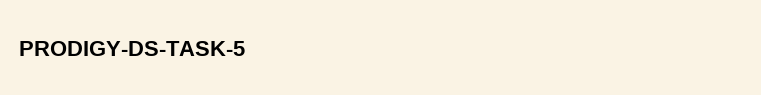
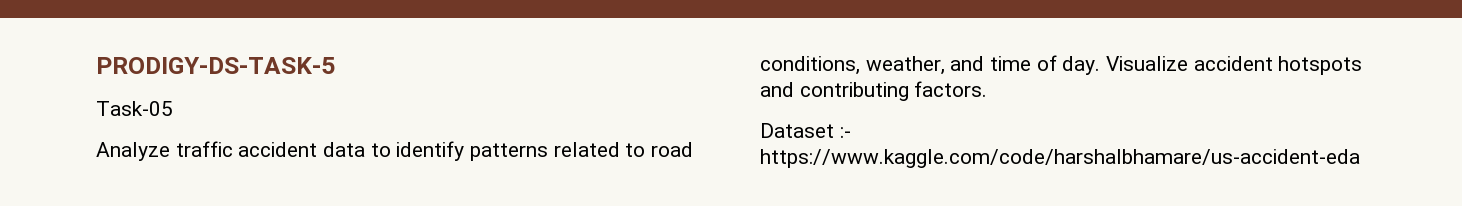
(245, 48) none -> [96,101,173,116] [96,141,694,161] [760,55,1363,75] [760,81,988,101] [760,123,851,138] [760,149,1360,168] // Task-05 // Analyze traffic accident data to identify patterns related to road conditions, weather, and time of day. Visualize accident hotspots and contributing factors. // Dataset :- https://www.kaggle.com/code/harshalbhamare/us-accident-eda

